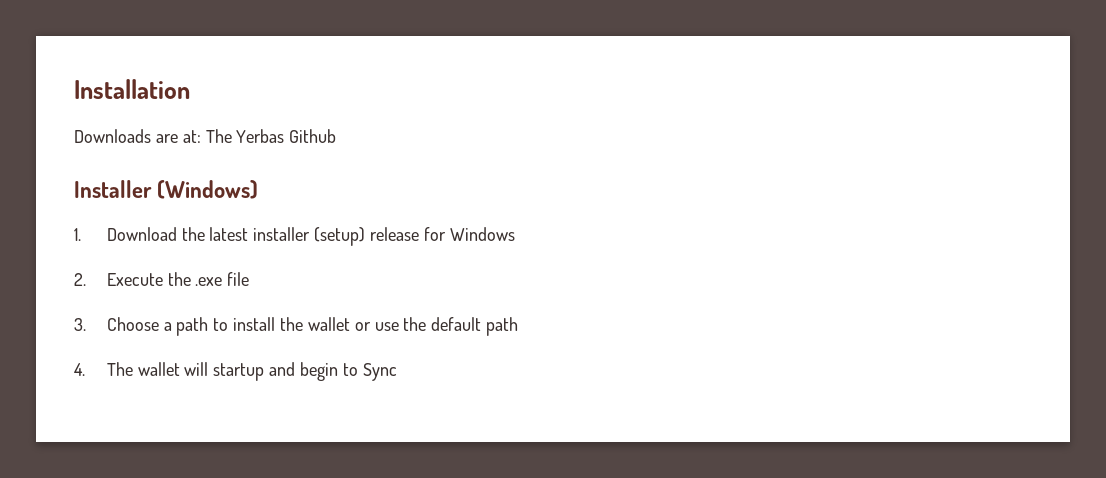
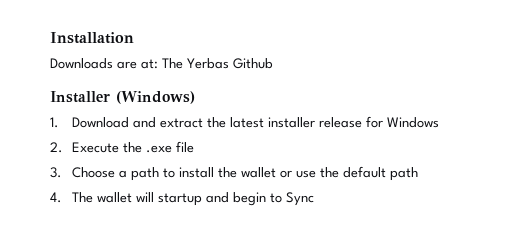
(177, 234) none -> [132,117,203,128] and extract
[314,227,366,246] (setup) -> (315, 122) none

